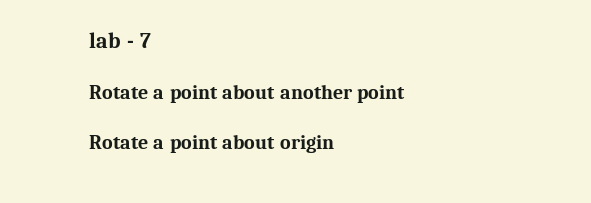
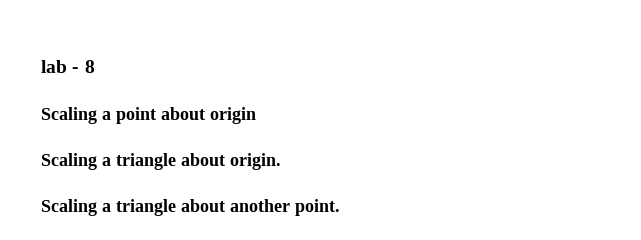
[139,33,151,48] [89,84,405,103] [89,134,334,153] 7 // Rotate a point about another point // Rotate a point about origin -> [84,60,95,73] [41,107,256,124] [41,153,281,170] [41,199,340,216] 8 // Scaling a point about origin // Scaling a triangle about origin. // Scaling a triangle about another point.

